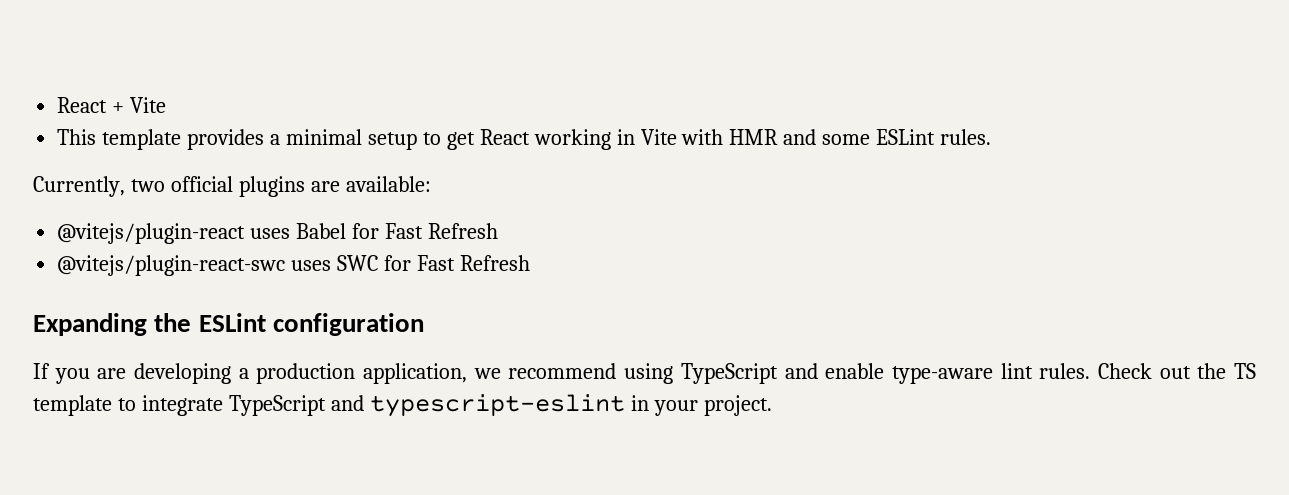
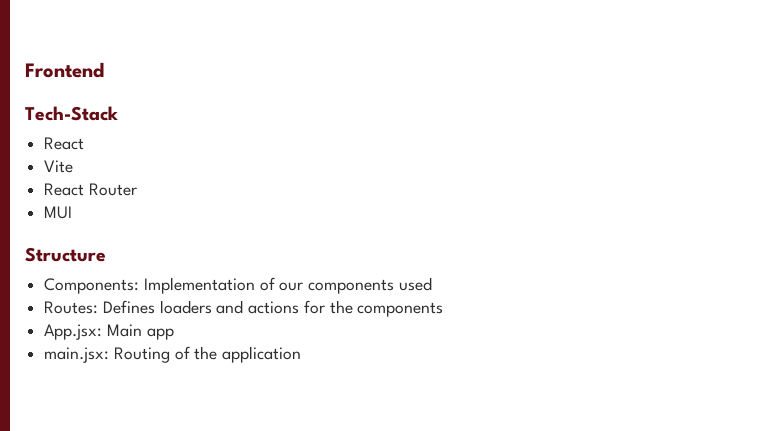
[57,97,125,113] React + -> [25,62,104,78] [25,106,118,121] [44,137,85,150] Frontend // Tech-Stack // React //
[57,129,992,150] [33,176,431,197] [57,223,498,244] [57,255,530,276] [33,313,424,336] [33,363,1257,384] [33,394,772,417] This template provides a minimal setup to get React working in Vite with HMR and some ESLint rules. // Currently, two official plugins are available: // @vitejs/plugin-react uses Babel for Fast Refresh // @vitejs/plugin-react-swc uses SWC for Fast Refresh // Expanding the ESLint configuration // If you are developing a production application, we recommend using TypeScript and enable type-aware lint rules. Check out the TS template to integrate TypeScript and typescript-eslint in your project. -> [44,183,137,196] [44,206,73,219] [25,247,106,262] [44,277,432,294] [44,300,444,317] [44,324,174,340] [44,346,302,363] React Router // MUI // Structure // Components: Implementation of our components used // Routes: Defines loaders and actions for the components // App.jsx: Main app // main.jsx: Routing of the application

